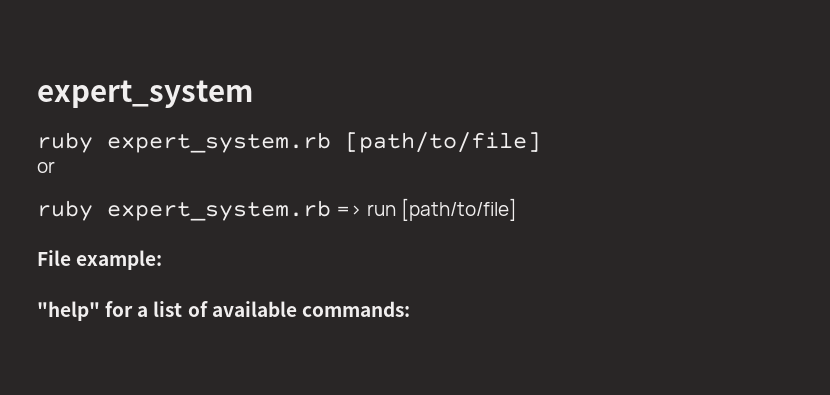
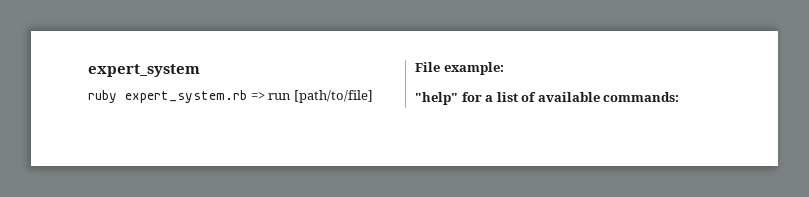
[37,132,541,153] [37,161,55,173] // ruby expert_system.rb [path/to/file] // or -> (200, 70) none

